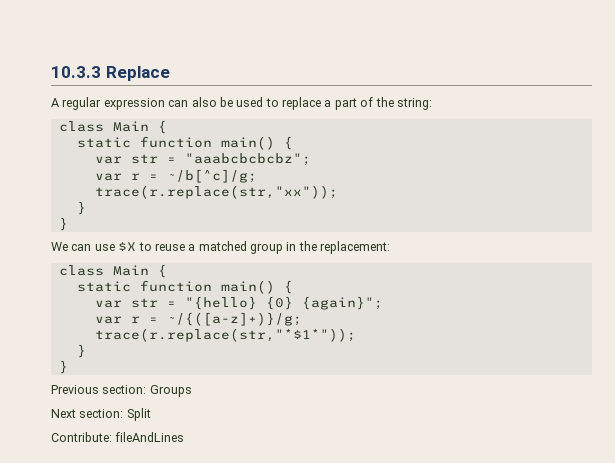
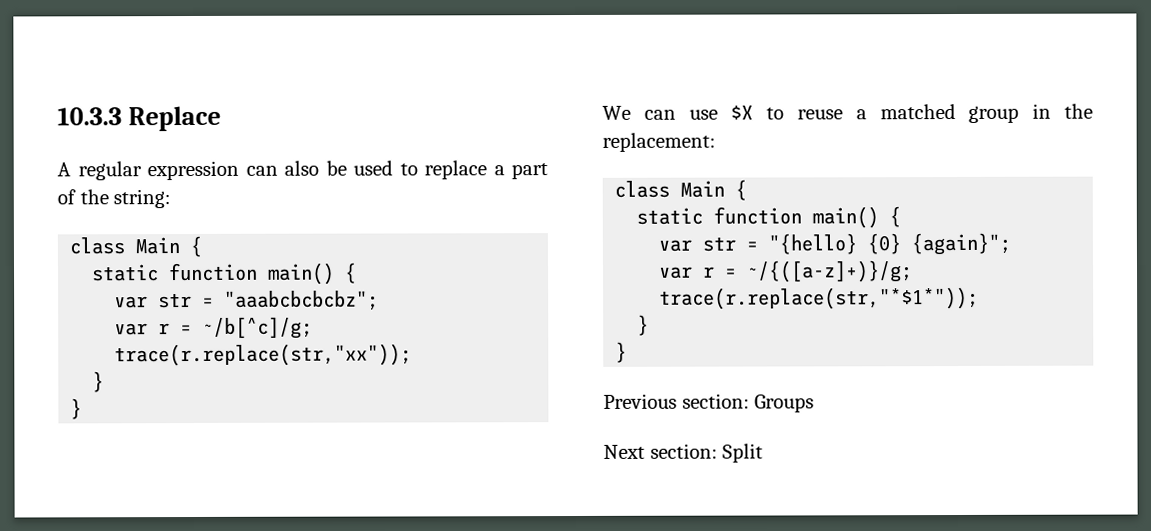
[51,432,185,442] // Contribute: fileAndLines -> (764, 453) none

